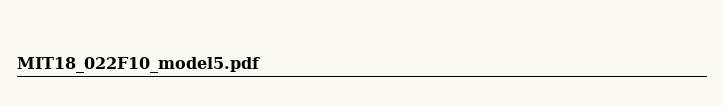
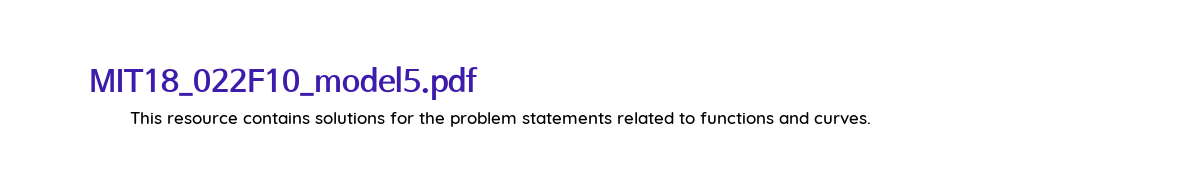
(260, 65) none -> [129,112,871,127] // This resource contains solutions for the problem statements related to functions and curves.

